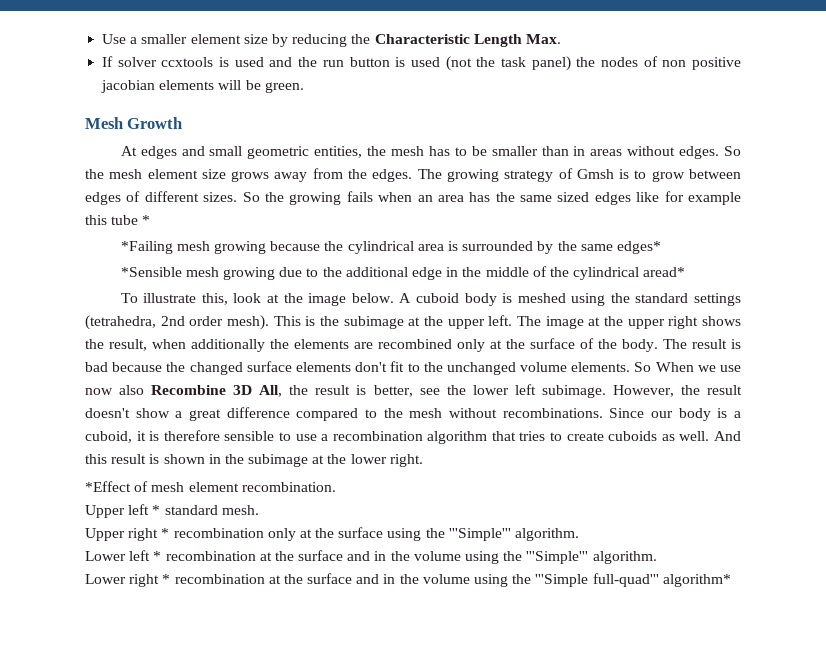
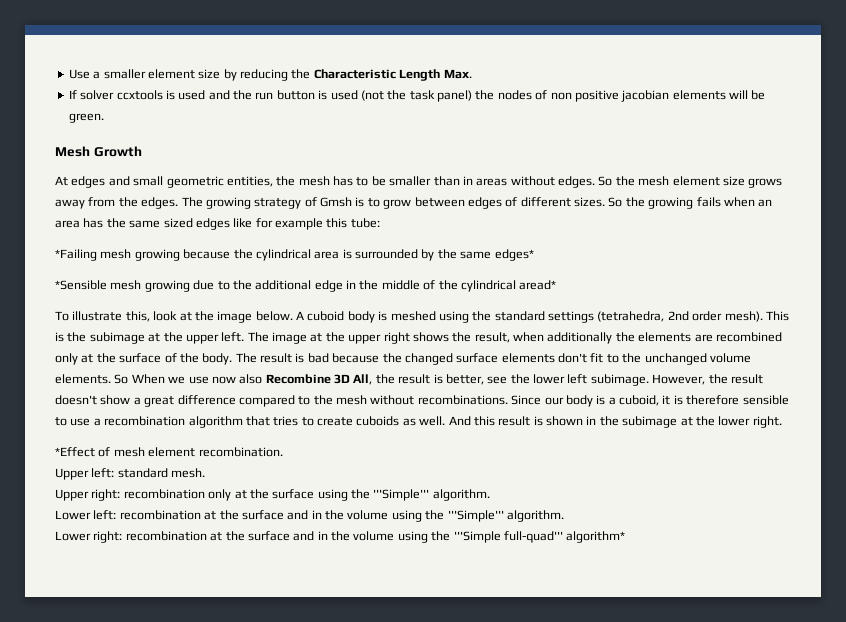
[111,215,151,225] tube * -> [350,218,380,228] tube:
[128,504,161,515] left * -> [91,468,115,478] left:
[128,528,170,541] right * -> [91,489,121,501] right:
[129,550,162,561] left * -> [93,510,117,520] left:
[129,574,171,587] right * -> [93,531,123,543] right:

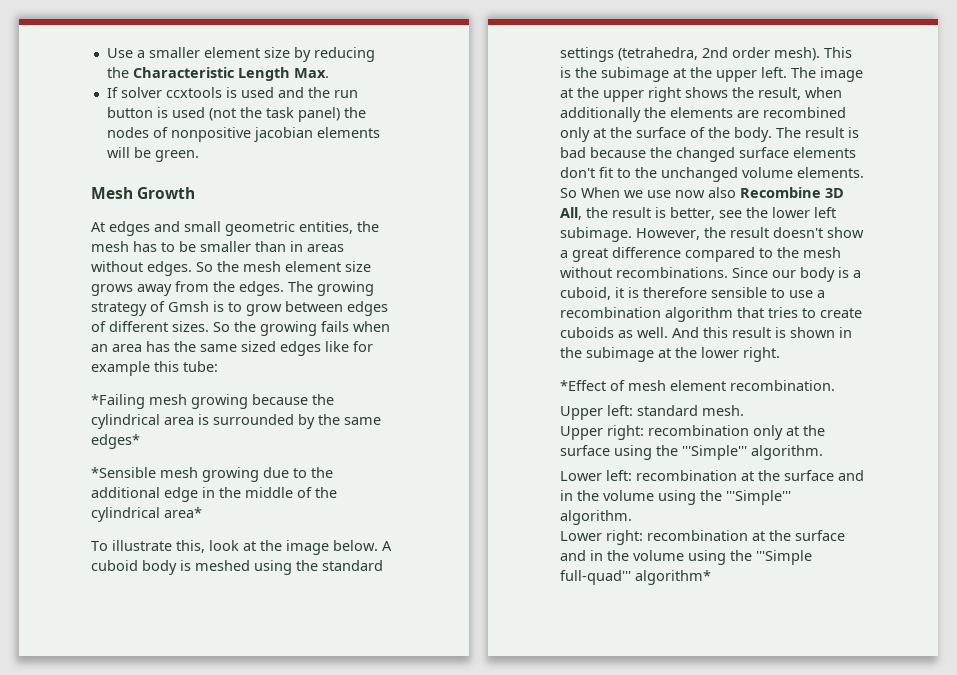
[550,90,619,102] non positive -> [170,127,251,142] nonpositive
[519,280,557,290] aread* -> [164,507,202,518] area*

